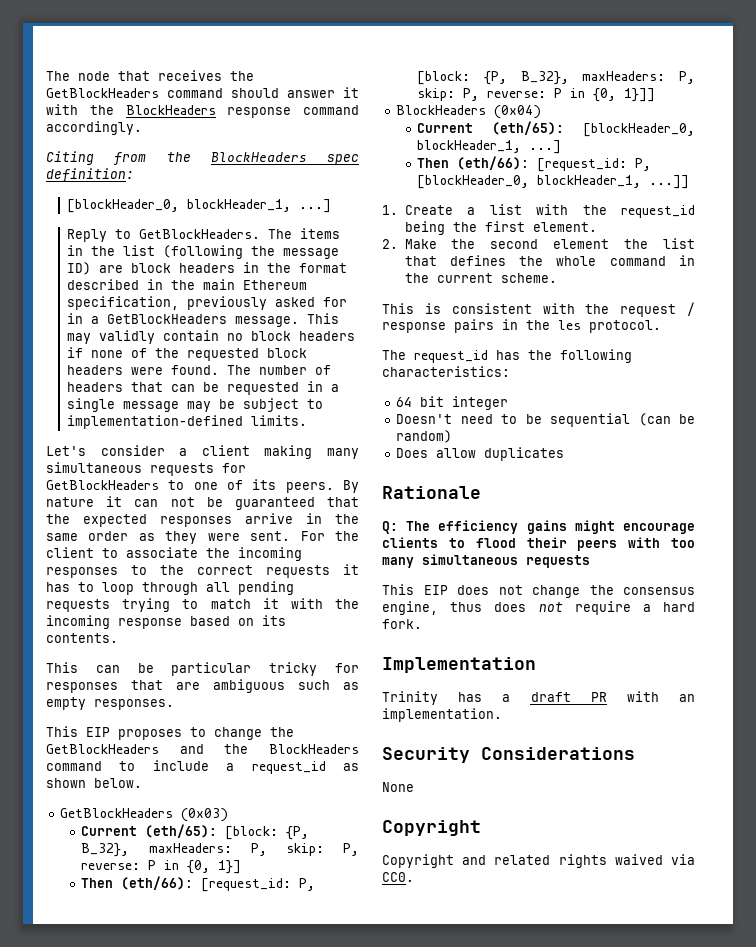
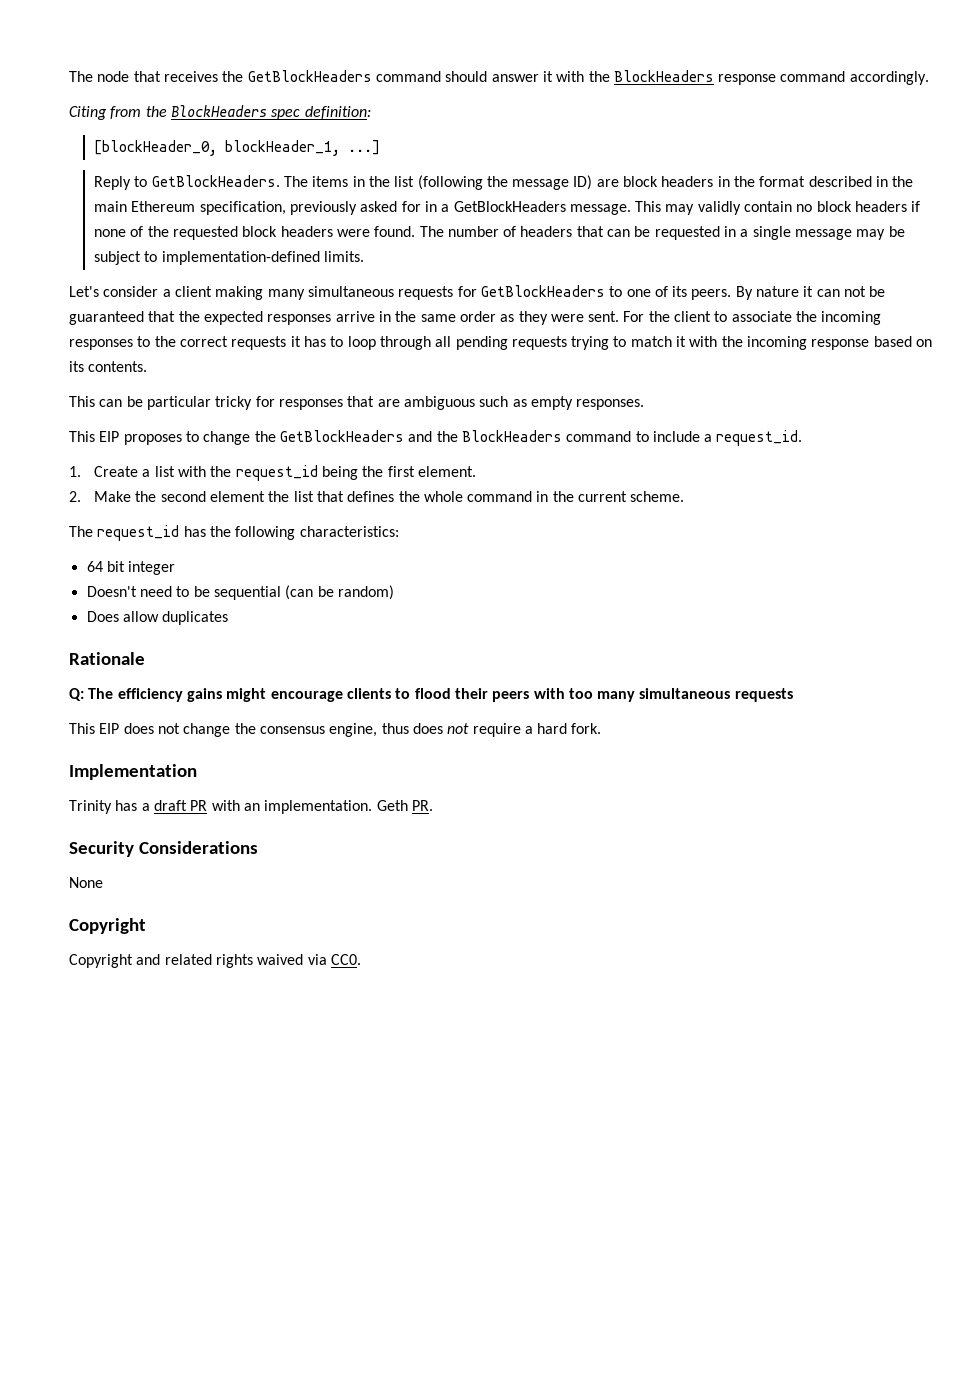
[251,761,359,774] [46,778,142,788] [60,808,229,822] [81,824,310,840] [81,843,359,857] [81,860,242,874] [81,876,316,892] [417,71,695,85] [417,88,656,102] [396,105,542,119] [417,121,695,137] [417,140,562,154] [417,156,652,172] [417,175,690,189] request_id as shown below. // GetBlockHeaders (0x03) // Current (eth/65): [block: {P, B_32}, maxHeaders: P, skip: P, reverse: P in {0, 1}] // Then (eth/66): [request_id: P, [block: {P, B_32}, maxHeaders: P, skip: P, reverse: P in {0, 1}]] // BlockHeaders (0x04) // Current (eth/65): [blockHeader_0, blockHeader_1, ...] // Then (eth/66): [request_id: P, [blockHeader_0, blockHeader_1, ...]] -> [716,430,803,446] request_id.
[382,302,695,317] [382,319,661,333] // This is consistent with the request / response pairs in the les protocol. -> (685, 496) none
(502, 715) none -> [376,800,433,811] Geth PR.

